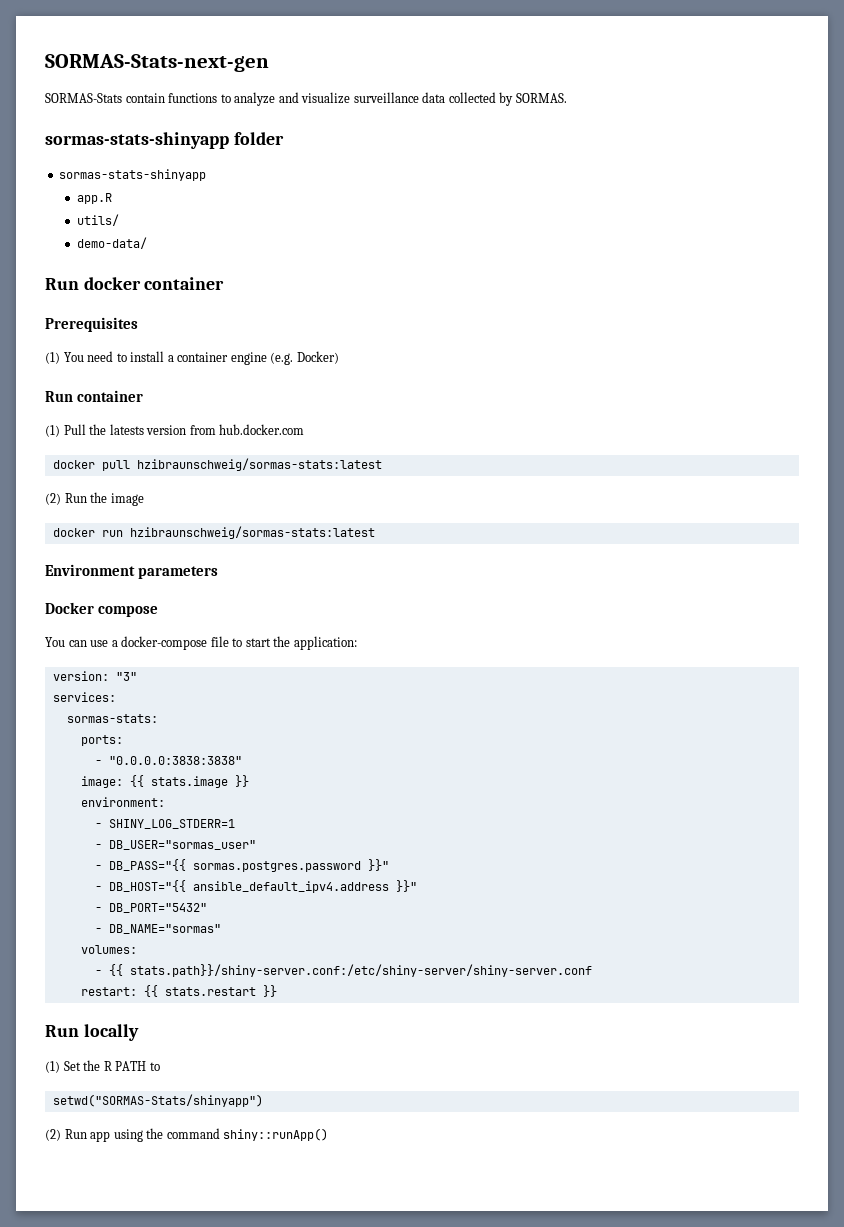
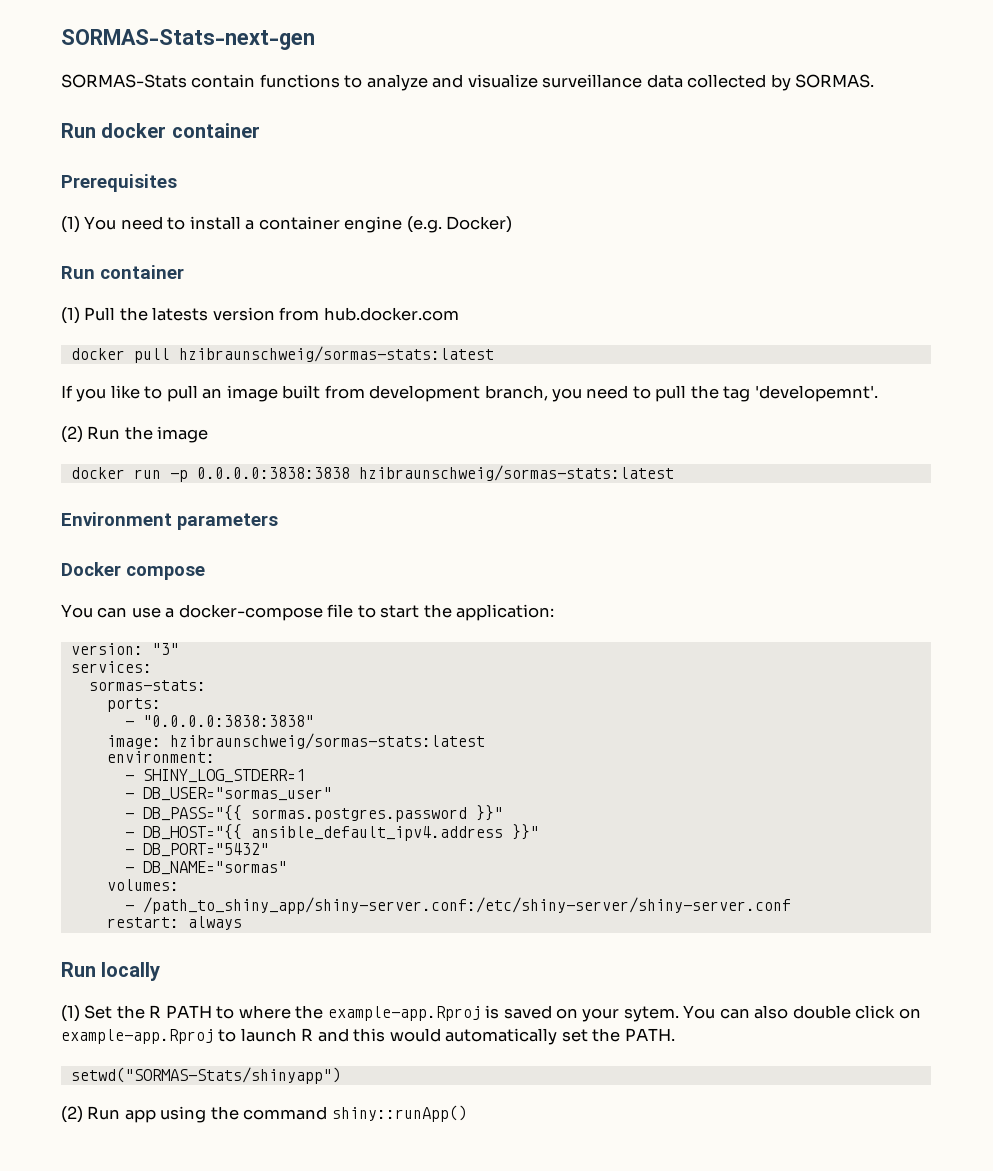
[45,132,284,149] [59,169,207,181] [76,193,112,204] [76,214,119,226] [76,237,147,249] // sormas-stats-shinyapp folder // sormas-stats-shinyapp // app.R // utils/ // demo-data/ -> (875, 81) none
(382, 464) none -> [61,385,878,402] // If you like to pull an image built from development branch, you need to pull the tag 'developemnt'.
(123, 533) none -> [169,467,350,482] -p 0.0.0.0:3838:3838
[129,775,249,788] {{ stats.image }} -> [169,733,485,749] hzibraunschweig/sormas-stats:latest
[108,964,592,977] {{ stats.path}}/shiny-server.conf:/etc/shiny-server/shiny-server.conf -> [142,897,791,914] /path_to_shiny_app/shiny-server.conf:/etc/shiny-server/shiny-server.conf
[143,985,277,997] {{ stats.restart }} -> [187,916,242,930] always
(160, 1066) none -> [238,1005,921,1022] [61,1028,675,1045] where the example-app.Rproj is saved on your sytem. You can also double click on example-app.Rproj to launch R and this would automatically set the PATH.

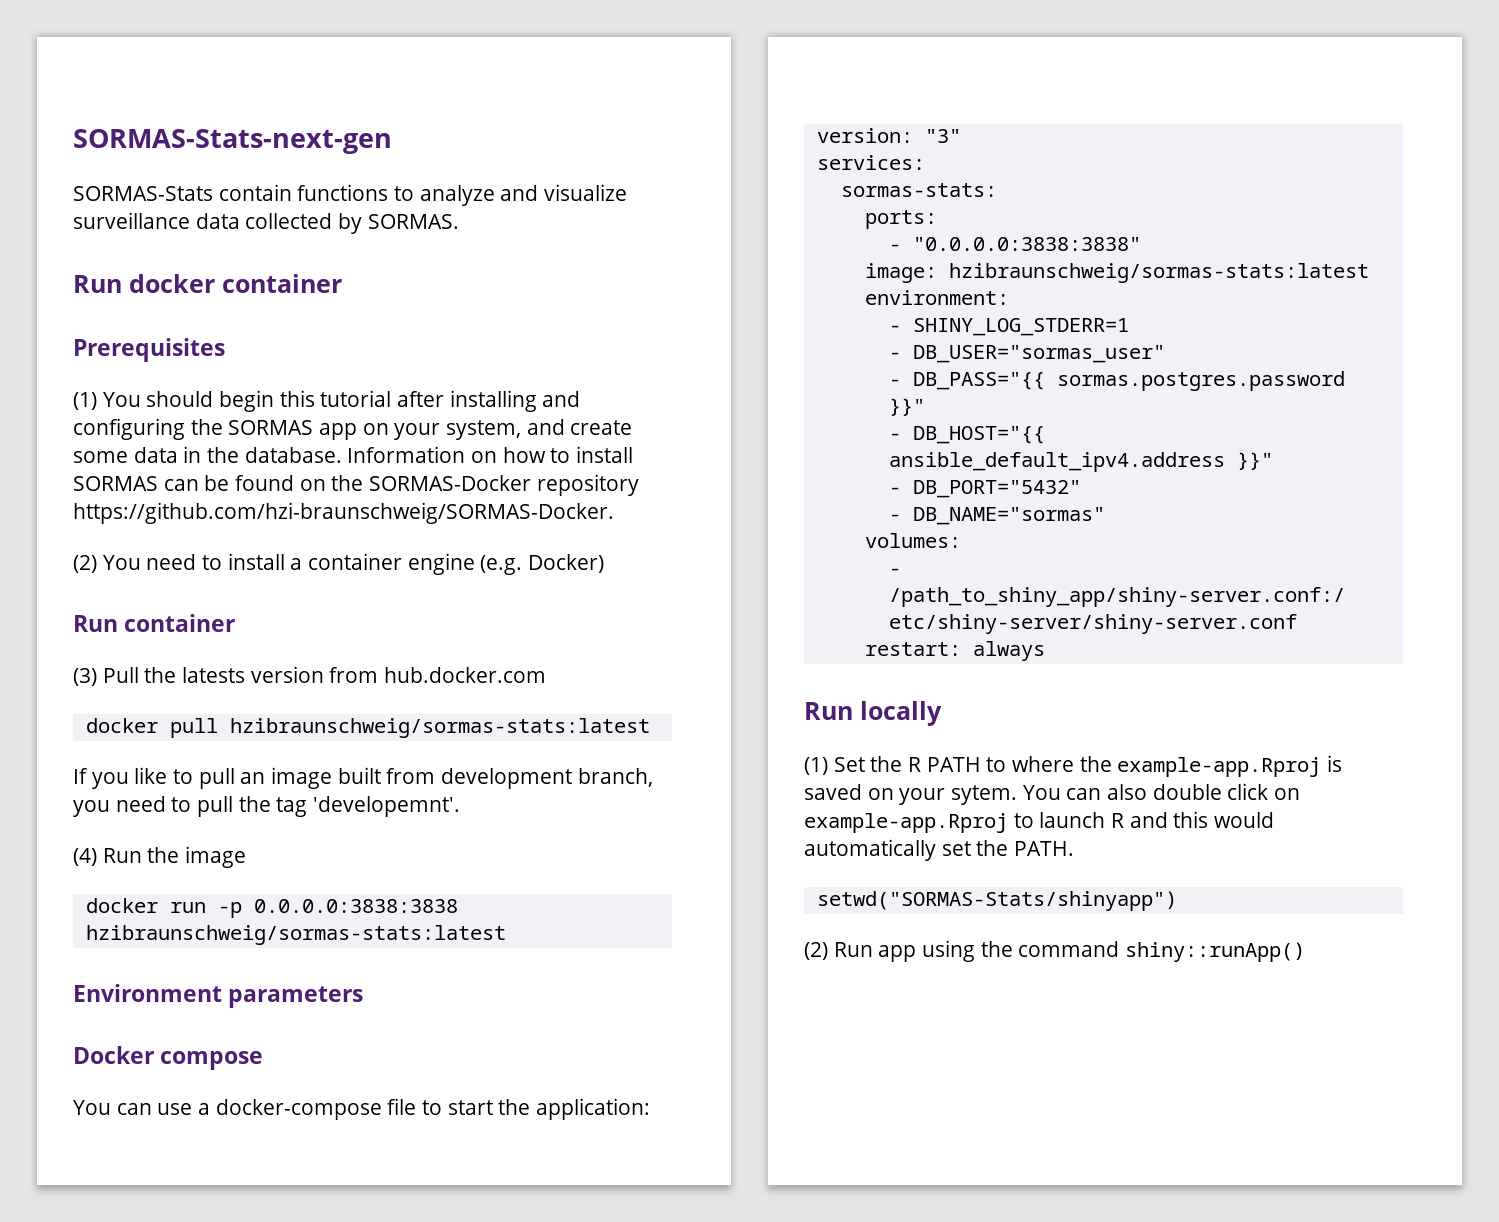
(117, 223) none -> [146,390,581,412] [73,418,633,440] [73,446,634,463] [73,474,639,496] [73,502,614,524] [73,555,141,573] should begin this tutorial after installing and configuring the SORMAS app on your system, and create some data in the database. Information on how to install SORMAS can be found on the SORMAS-Docker repository https://github.com/hzi-braunschweig/SORMAS-Docker. // (2) You
[61,307,80,324] (1) -> [73,668,97,686] (3)
[61,426,83,443] (2) -> [73,848,97,866] (4)

